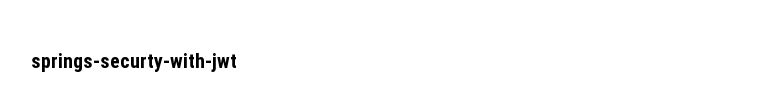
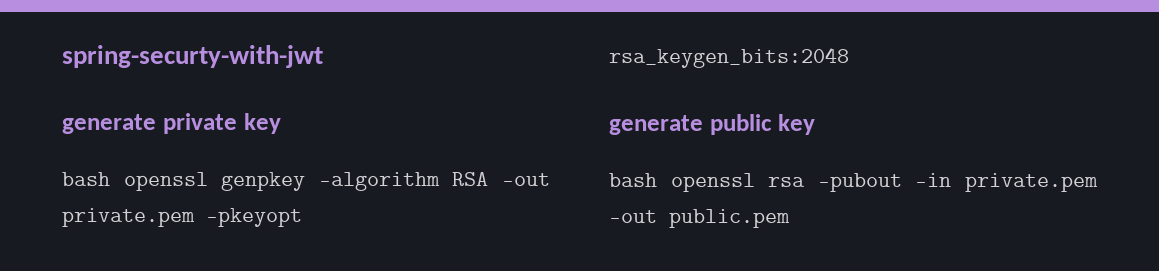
[31,53,237,72] springs-securty-with-jwt -> [62,45,323,68] [62,113,281,134] [62,172,550,191] [62,208,302,227] [609,47,849,68] [609,114,815,135] [609,173,1098,192] [609,209,790,228] spring-securty-with-jwt // generate private key // bash openssl genpkey -algorithm RSA -out private.pem -pkeyopt rsa_keygen_bits:2048 // generate public key // bash openssl rsa -pubout -in private.pem -out public.pem

